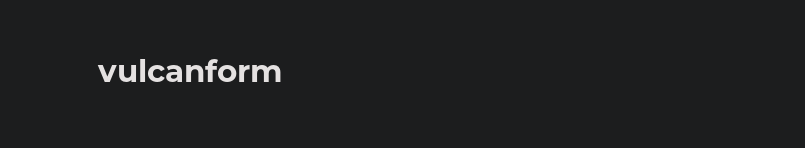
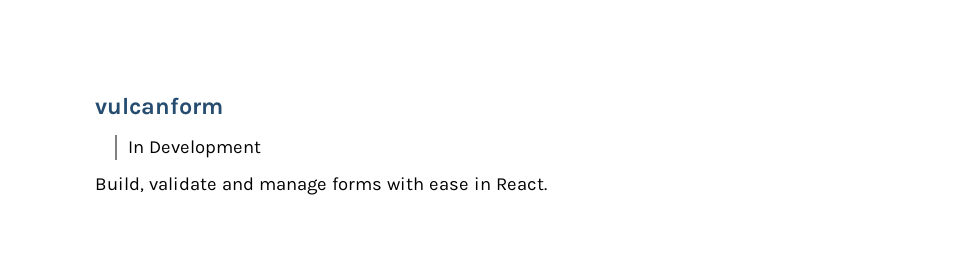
(283, 70) none -> [127,140,261,158] [95,177,547,195] // In Development // Build, validate and manage forms with ease in React.

